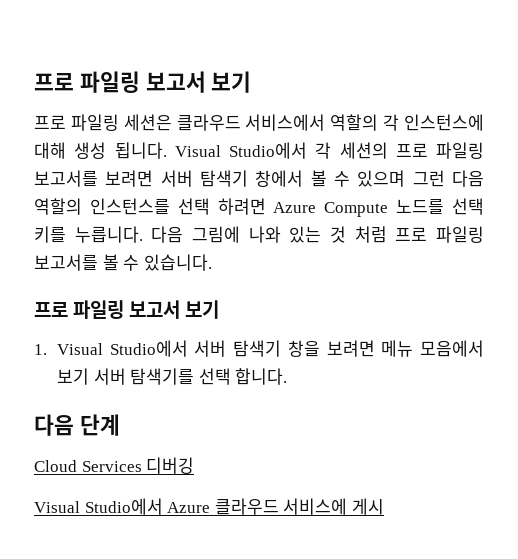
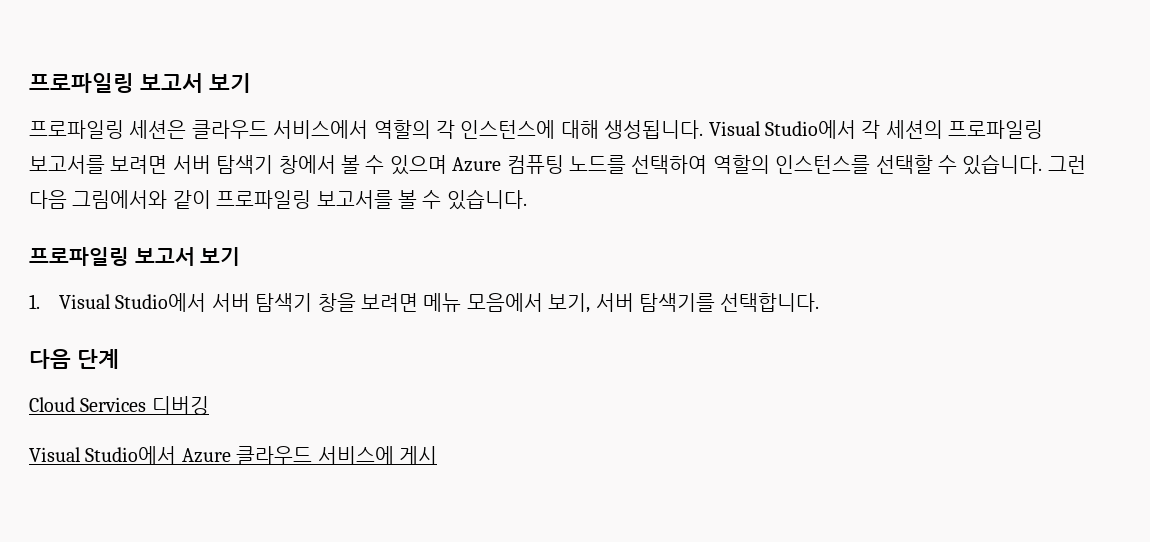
[34,71,252,93] [34,114,119,131] 프로 파일링 보고서 보기 // 프로 파일링 -> [29,73,251,93] [29,120,124,139] 프로파일링 보고서 보기 // 프로파일링
[74,142,167,159] 생성 됩니다. -> [604,120,704,139] 생성됩니다.
[395,142,484,159] 프로 파일링 -> [948,120,1044,139] 프로파일링
[412,170,484,187] [34,198,484,217] [34,226,484,243] 그런 다음 역할의 인스턴스를 선택 하려면 Azure Compute 노드를 선택 키를 누릅니다. 다음 그림에 나와 있는 것 처럼 프로 파일링 -> [452,154,1086,175] [29,190,312,209] Azure 컴퓨팅 노드를 선택하여 역할의 인스턴스를 선택할 수 있습니다. 그런 다음 그림에서와 같이 프로파일링
[34,300,125,319] 프로 파일링 -> [29,247,129,266] 프로파일링
[57,368,90,385] 보기 -> [548,293,591,313] 보기,
[198,368,288,385] 선택 합니다. -> [720,293,820,312] 선택합니다.

